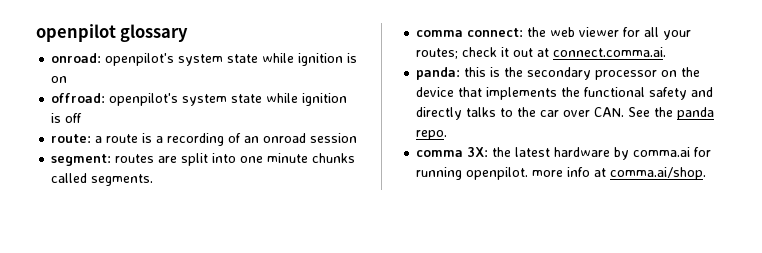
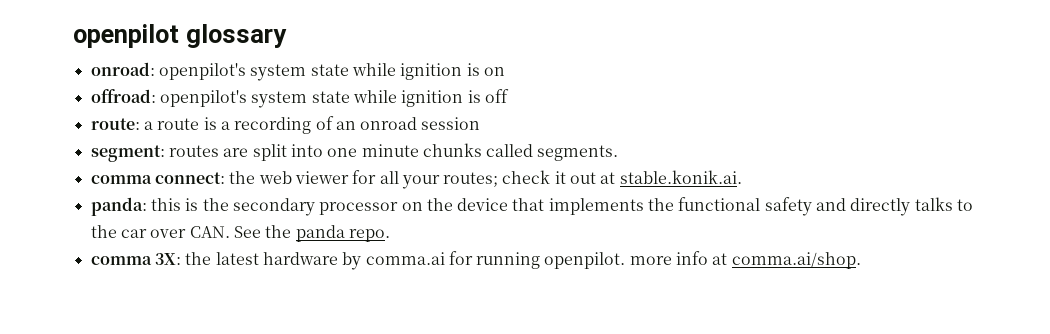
[553,47,667,57] connect.comma.ai. -> [619,170,742,184] stable.konik.ai.

